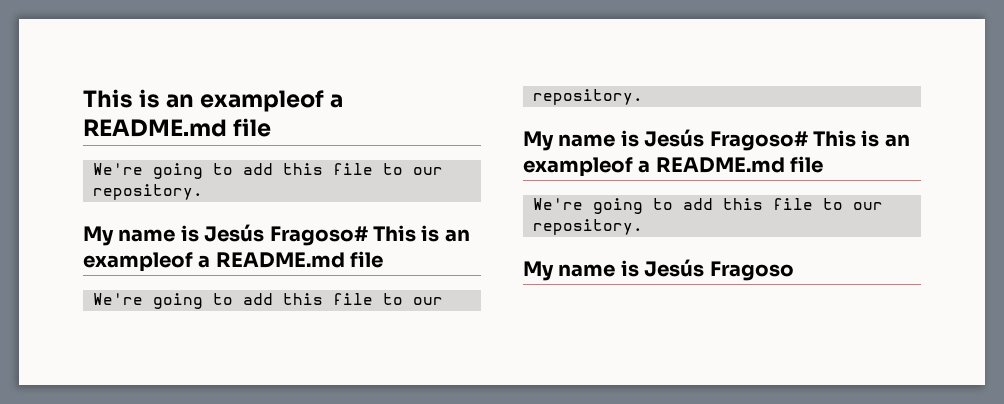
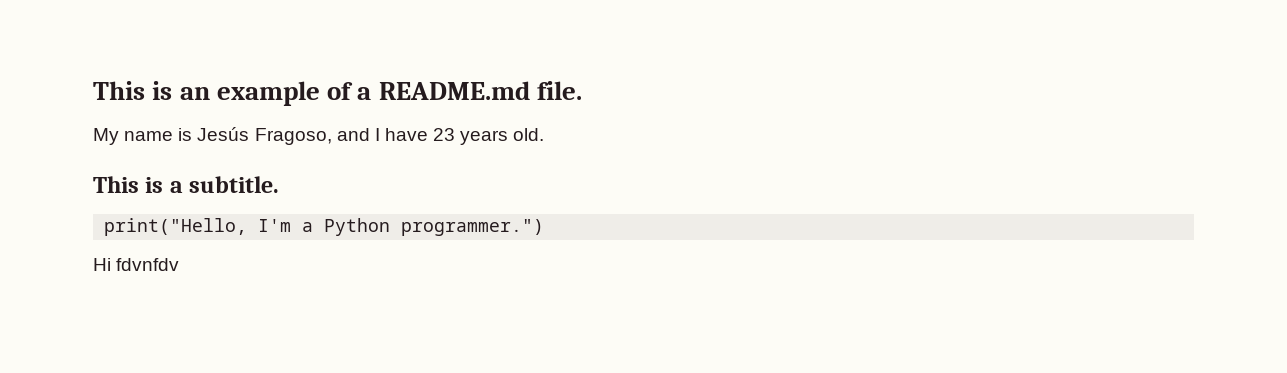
[83,89,344,112] [83,118,272,137] [92,163,443,179] [92,184,203,200] [83,224,470,246] [83,251,384,272] [92,293,443,309] [532,89,643,105] [523,129,910,151] [523,156,824,177] [532,198,883,214] [532,219,643,235] [523,259,794,281] This is an exampleof a README.md file // We're going to add this file to our repository. // My name is Jesús Fragoso# This is an exampleof a README.md file // We're going to add this file to our repository. // My name is Jesús Fragoso# This is an exampleof a README.md file // We're going to add this file to our repository. // My name is Jesús Fragoso -> [93,81,583,106] [93,127,545,145] [93,176,280,193] [104,218,545,236] [93,258,180,271] This is an example of a README.md file. // My name is Jesús Fragoso, and I have 23 years old. // This is a subtitle. // print("Hello, I'm a Python programmer.") // Hi fdvnfdv

